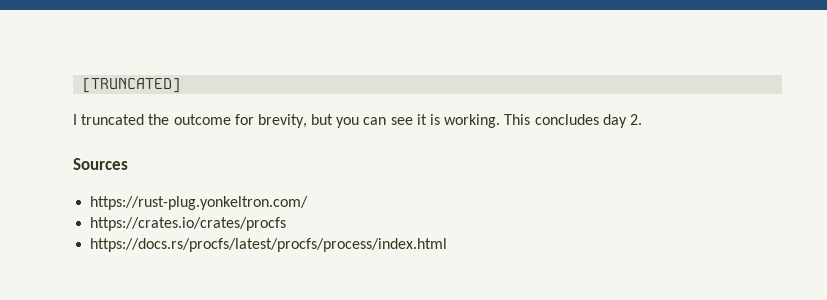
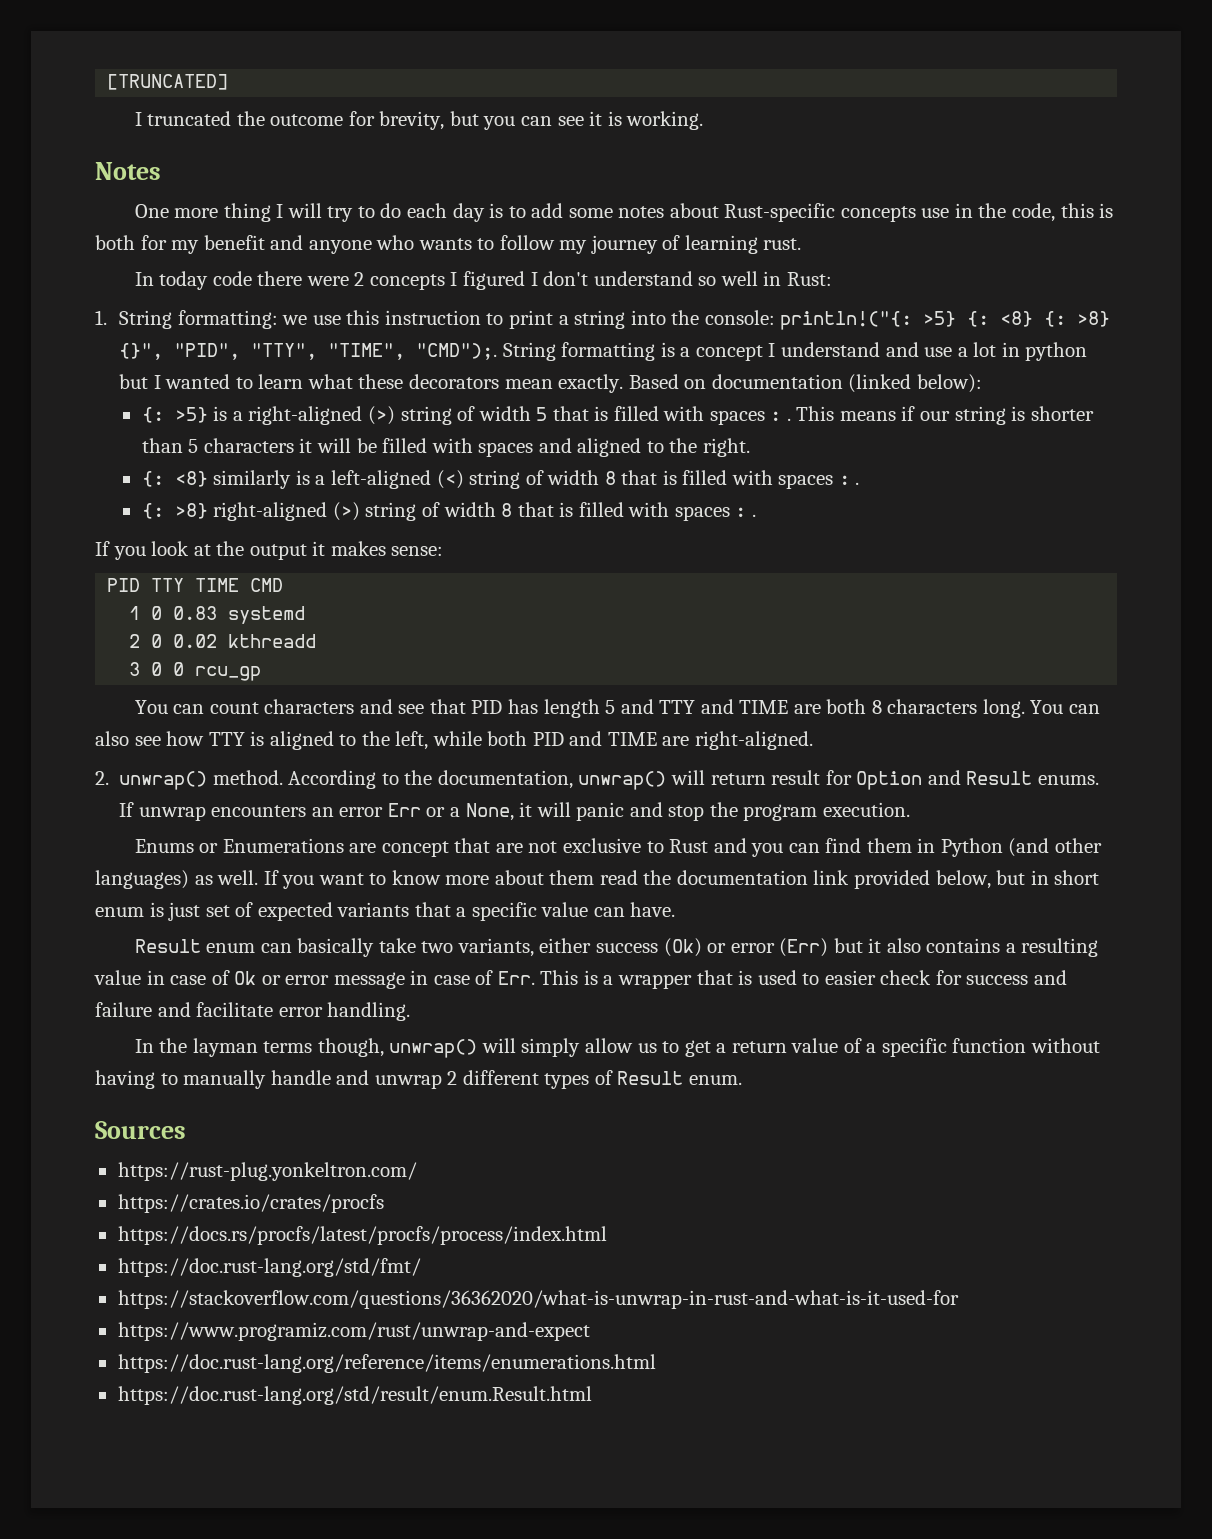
[504,114,642,128] This concludes day 2. -> [95,162,161,180] [134,203,1114,222] [95,235,802,254] [134,271,832,290] [95,310,1111,330] [119,342,1088,361] [119,374,982,393] [141,406,1094,425] [141,438,750,457] [141,470,860,489] [141,502,756,521] [95,541,444,560] [107,578,284,592] [129,606,306,624] [129,634,317,648] [129,662,262,681] [134,699,1100,718] [95,731,814,750] [95,770,1099,790] [119,802,910,821] [134,838,1102,857] [95,870,1100,889] [95,902,676,921] [134,938,1099,957] [94,970,1067,989] [95,1002,411,1021] [134,1038,1100,1058] [95,1070,742,1089] // Notes // One more thing I will try to do each day is to add some notes about Rust-specific concepts use in the code, this is both for my benefit and anyone who wants to follow my journey of learning rust. // In today code there were 2 concepts I figured I don't understand so well in Rust: // 1. String formatting: we use this instruction to print a string into the console: println!("{: >5} {: <8} {: >8} {}", "PID", "TTY", "TIME", "CMD");. String formatting is a concept I understand and use a lot in python but I wanted to learn what these decorators mean exactly. Based on documentation (linked below): // {: >5} is a right-aligned (>) string of width 5 that is filled with spaces : . This means if our string is shorter than 5 characters it will be filled with spaces and aligned to the right. // {: <8} similarly is a left-aligned (<) string of width 8 that is filled with spaces : . // {: >8} right-aligned (>) string of width 8 that is filled with spaces : . // If you look at the output it makes sense: // PID TTY TIME CMD // 1 0 0.83 systemd // 2 0 0.02 kthreadd // 3 0 0 rcu_gp // You can count characters and see that PID has length 5 and TTY and TIME are both 8 characters long. You can also see how TTY is aligned to the left, while both PID and TIME are right-aligned. // 2. unwrap() method. According to the documentation, unwrap() will return result for Option and Result enums. If unwrap encounters an error Err or a None, it will panic and stop the program execution. // Enums or Enumerations are concept that are not exclusive to Rust and you can find them in Python (and other languages) as well. If you want to know more about them read the documentation link provided below, but in short enum is just set of expected variants that a specific value can have. // Result enum can basically take two variants, either success (Ok) or error (Err) but it also contains a resulting value in case of Ok or error message in case of Err. This is a wrapper that is used to easier check for success and failure and facilitate error handling. // In the layman terms though, unwrap() will simply allow us to get a return value of a specific function without having to manually handle and unwrap 2 different types of Result enum.
(448, 245) none -> [117,1258,421,1277] [117,1290,959,1309] [117,1322,590,1341] [117,1354,656,1373] [117,1386,592,1405] // https://doc.rust-lang.org/std/fmt/ // https://stackoverflow.com/questions/36362020/what-is-unwrap-in-rust-and-what-is-it-used-for // https://www.programiz.com/rust/unwrap-and-expect // https://doc.rust-lang.org/reference/items/enumerations.html // https://doc.rust-lang.org/std/result/enum.Result.html

